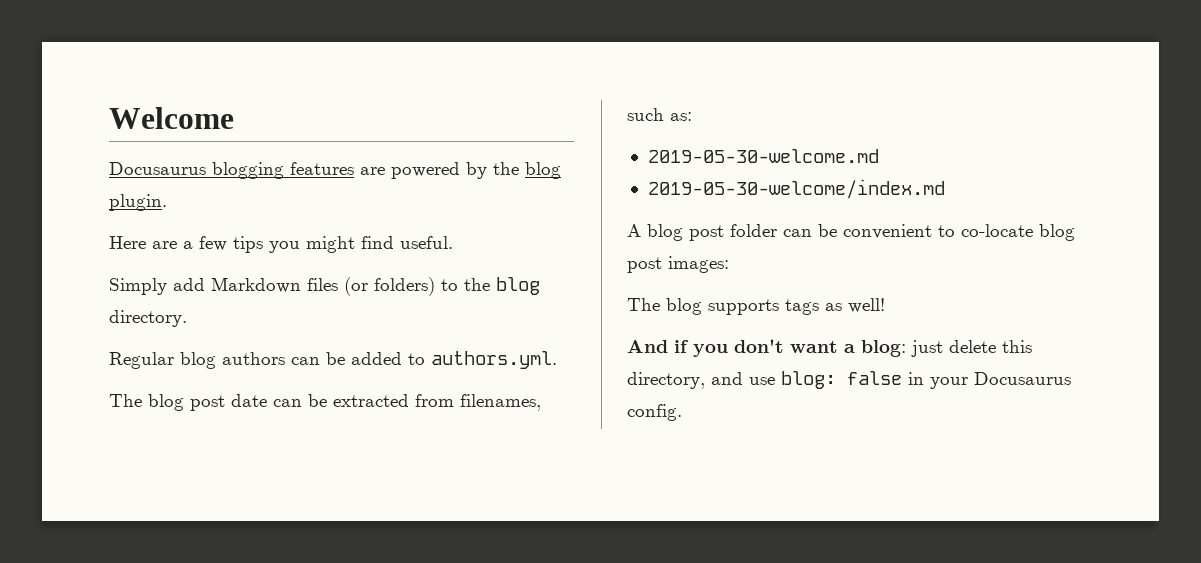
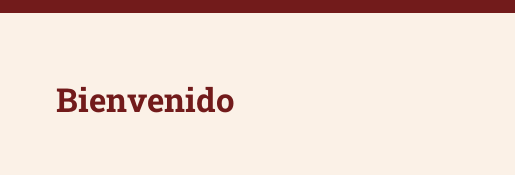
[109,107,234,129] [109,162,561,179] [109,194,167,211] [109,236,453,253] [109,277,540,296] [109,310,187,327] [109,351,557,369] [109,394,541,411] [627,108,692,121] [647,149,879,163] [647,179,945,199] [627,224,1075,241] [627,256,729,273] [627,298,885,315] [627,339,1032,357] [627,371,1071,389] [627,404,682,421] Welcome // Docusaurus blogging features are powered by the blog plugin. // Here are a few tips you might find useful. // Simply add Markdown files (or folders) to the blog directory. // Regular blog authors can be added to authors.yml. // The blog post date can be extracted from filenames, such as: // 2019-05-30-welcome.md // 2019-05-30-welcome/index.md // A blog post folder can be convenient to co-locate blog post images: // The blog supports tags as well! // And if you don't want a blog: just delete this directory, and use blog: false in your Docusaurus config. -> [56,86,235,113] Bienvenido

